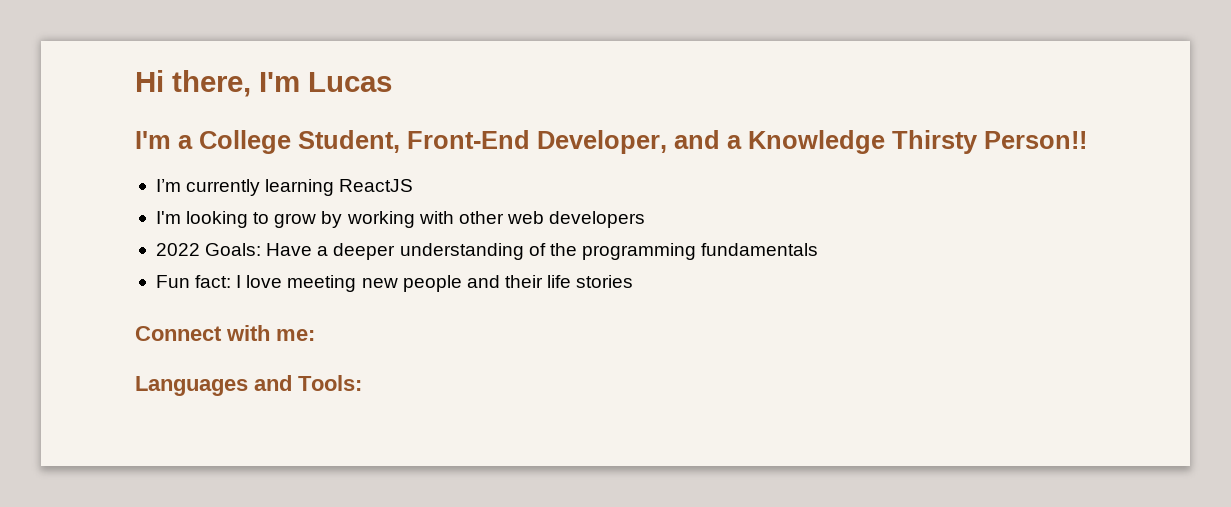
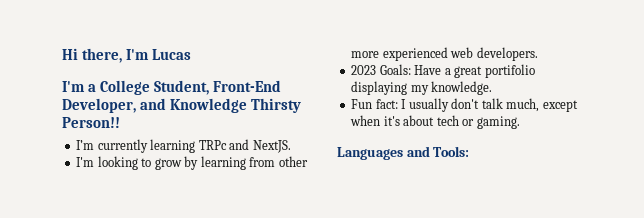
[727,135,742,149] a -> (166, 104) none
[339,179,414,192] ReactJS -> [198,139,291,153] TRPc and NextJS.
[346,211,646,228] [155,243,819,260] [155,275,634,292] [135,325,315,341] working with other web developers // 2022 Goals: Have a deeper understanding of the programming fundamentals // Fun fact: I love meeting new people and their life stories // Connect with me: -> [200,156,308,170] [351,47,538,61] [351,64,535,78] [351,81,493,95] [351,98,578,112] [350,115,520,129] learning from other more experienced web developers. // 2023 Goals: Have a great portifolio displaying my knowledge. // Fun fact: I usually don't talk much, except when it's about tech or gaming.

